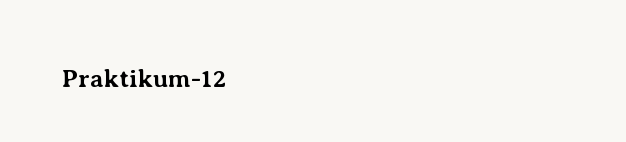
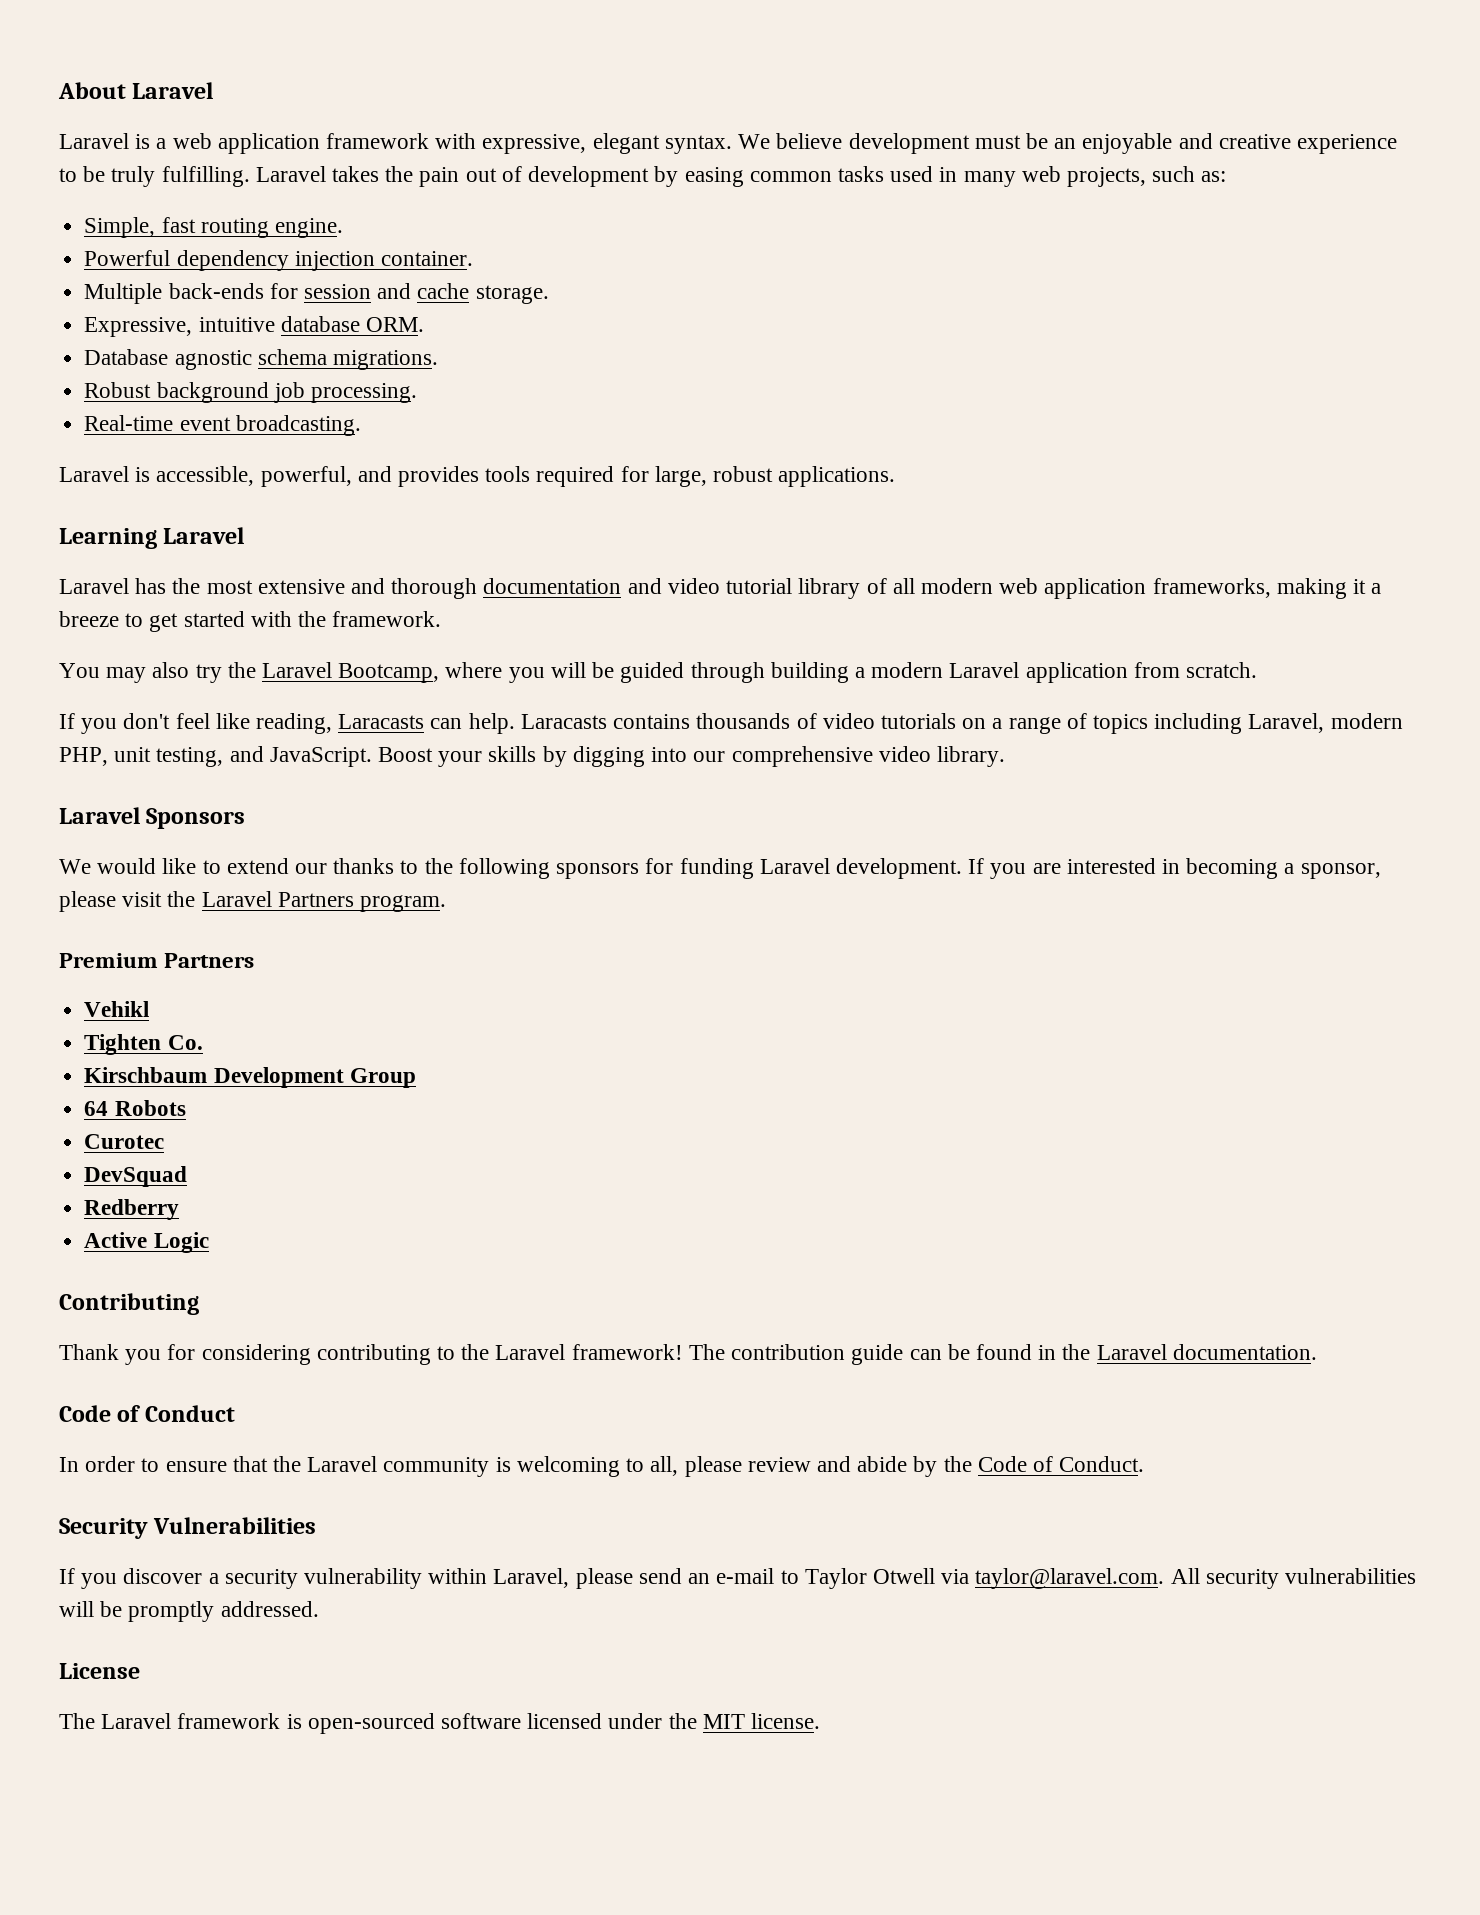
[62,69,226,87] Praktikum-12 -> [58,82,214,99] [59,133,1397,154] [59,166,1227,187] [84,217,343,238] [84,250,473,271] [84,283,549,304] [84,316,424,337] [84,349,438,370] [84,382,417,403] [84,415,361,436] [59,466,896,487] [59,527,245,549] [59,578,1382,599] [59,611,442,632] [59,662,1257,683] [59,713,1403,734] [59,746,1005,767] [59,807,246,829] [59,858,1381,879] [59,891,447,912] [59,953,255,968] [84,1001,150,1017] [84,1034,203,1055] [84,1067,416,1088] [84,1100,186,1116] [84,1134,165,1149] [84,1166,188,1187] [84,1199,180,1220] [84,1232,209,1253] [59,1293,199,1315] [59,1344,1317,1365] [59,1405,235,1422] [59,1456,1145,1477] [59,1517,317,1539] [59,1568,1416,1589] [59,1601,319,1622] [59,1663,140,1679] [59,1713,821,1734] About Laravel // Laravel is a web application framework with expressive, elegant syntax. We believe development must be an enjoyable and creative experience to be truly fulfilling. Laravel takes the pain out of development by easing common tasks used in many web projects, such as: // Simple, fast routing engine. // Powerful dependency injection container. // Multiple back-ends for session and cache storage. // Expressive, intuitive database ORM. // Database agnostic schema migrations. // Robust background job processing. // Real-time event broadcasting. // Laravel is accessible, powerful, and provides tools required for large, robust applications. // Learning Laravel // Laravel has the most extensive and thorough documentation and video tutorial library of all modern web application frameworks, making it a breeze to get started with the framework. // You may also try the Laravel Bootcamp, where you will be guided through building a modern Laravel application from scratch. // If you don't feel like reading, Laracasts can help. Laracasts contains thousands of video tutorials on a range of topics including Laravel, modern PHP, unit testing, and JavaScript. Boost your skills by digging into our comprehensive video library. // Laravel Sponsors // We would like to extend our thanks to the following sponsors for funding Laravel development. If you are interested in becoming a sponsor, please visit the Laravel Partners program. // Premium Partners // Vehikl // Tighten Co. // Kirschbaum Development Group // 64 Robots // Curotec // DevSquad // Redberry // Active Logic // Contributing // Thank you for considering contributing to the Laravel framework! The contribution guide can be found in the Laravel documentation. // Code of Conduct // In order to ensure that the Laravel community is welcoming to all, please review and abide by the Code of Conduct. // Security Vulnerabilities // If you discover a security vulnerability within Laravel, please send an e-mail to Taylor Otwell via taylor@laravel.com. All security vulnerabilities will be promptly addressed. // License // The Laravel framework is open-sourced software licensed under the MIT license.

